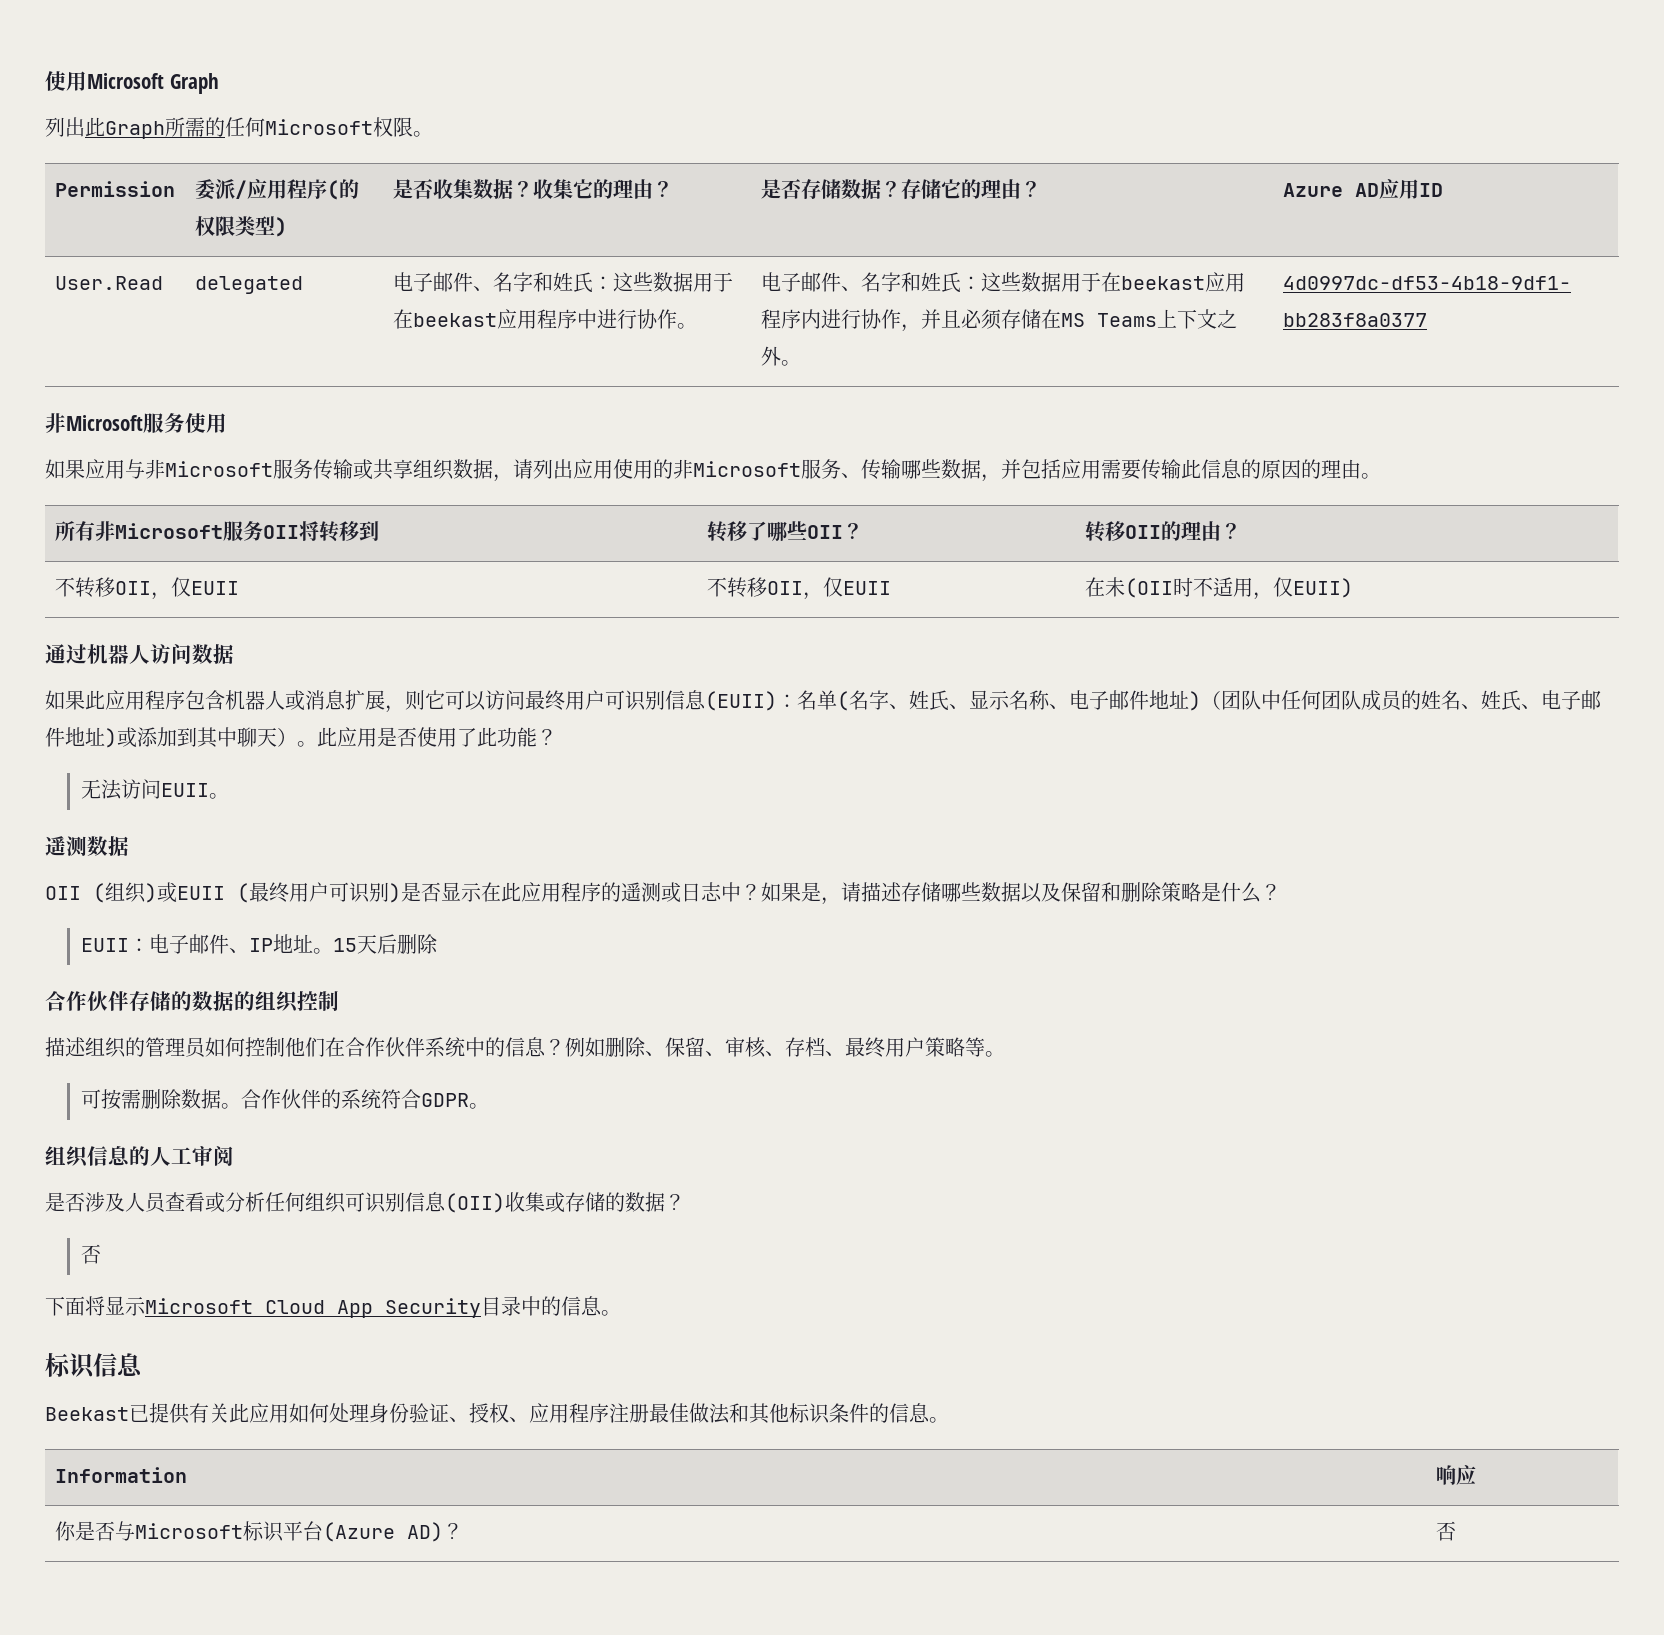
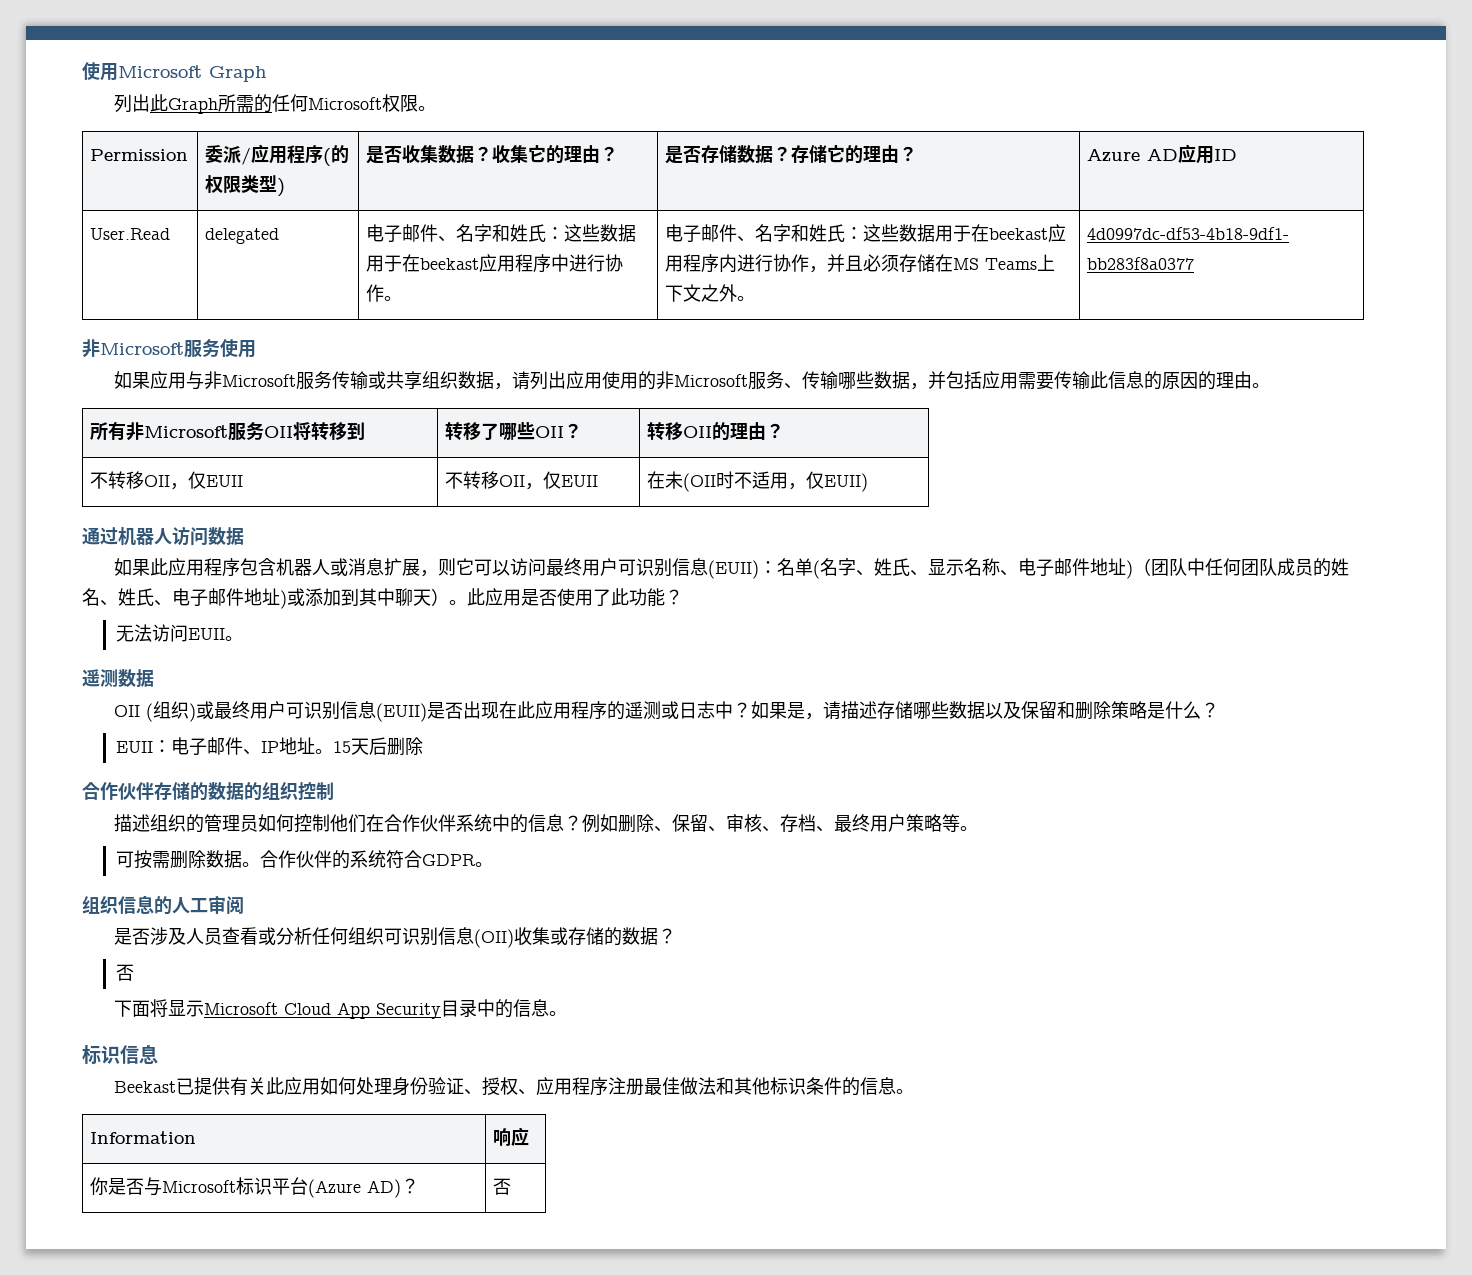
[177,882,482,903] EUII (最终用户可识别)是否显示 -> [213,701,499,722] 最终用户可识别信息(EUII)是否出现

